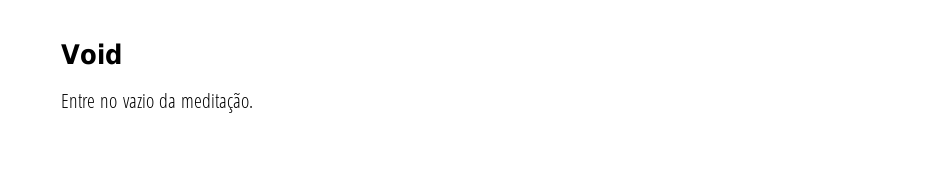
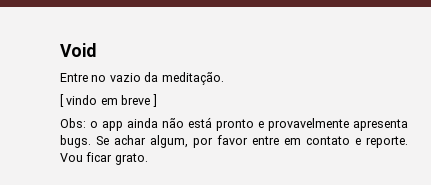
(254, 102) none -> [60,94,157,107] [60,117,408,131] [60,135,408,148] [60,152,148,165] // [ vindo em breve ] // Obs: o app ainda não está pronto e provavelmente apresenta bugs. Se achar algum, por favor entre em contato e reporte. Vou ficar grato.

